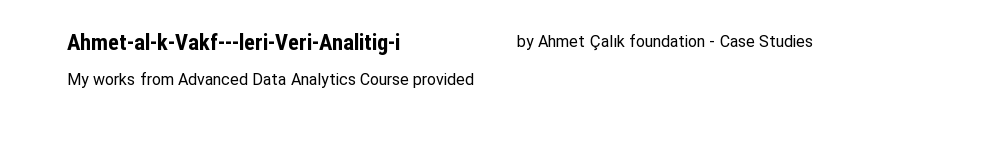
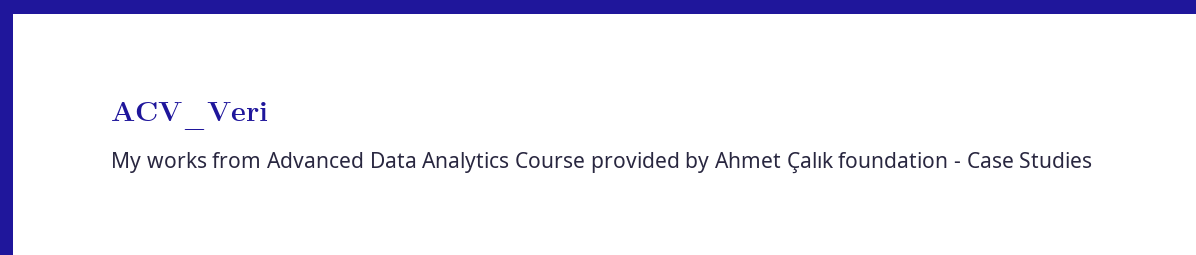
[67,33,400,55] Ahmet-al-k-Vakf---leri-Veri-Analitig-i -> [111,102,268,130] ACV_Veri

